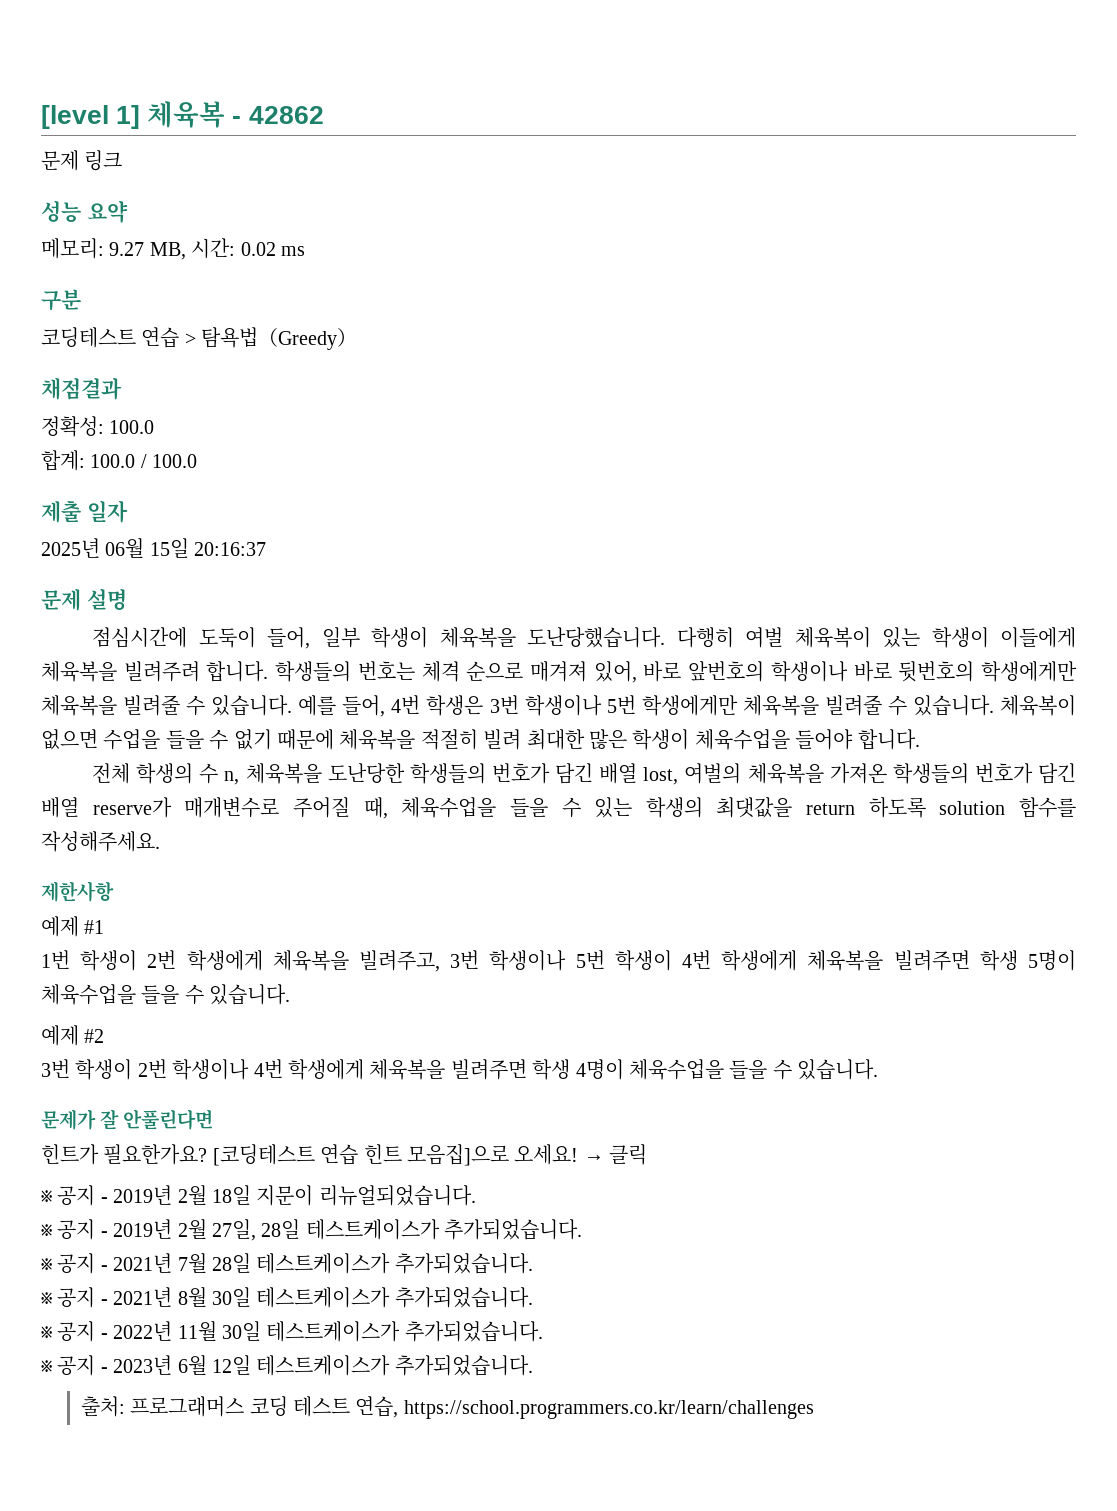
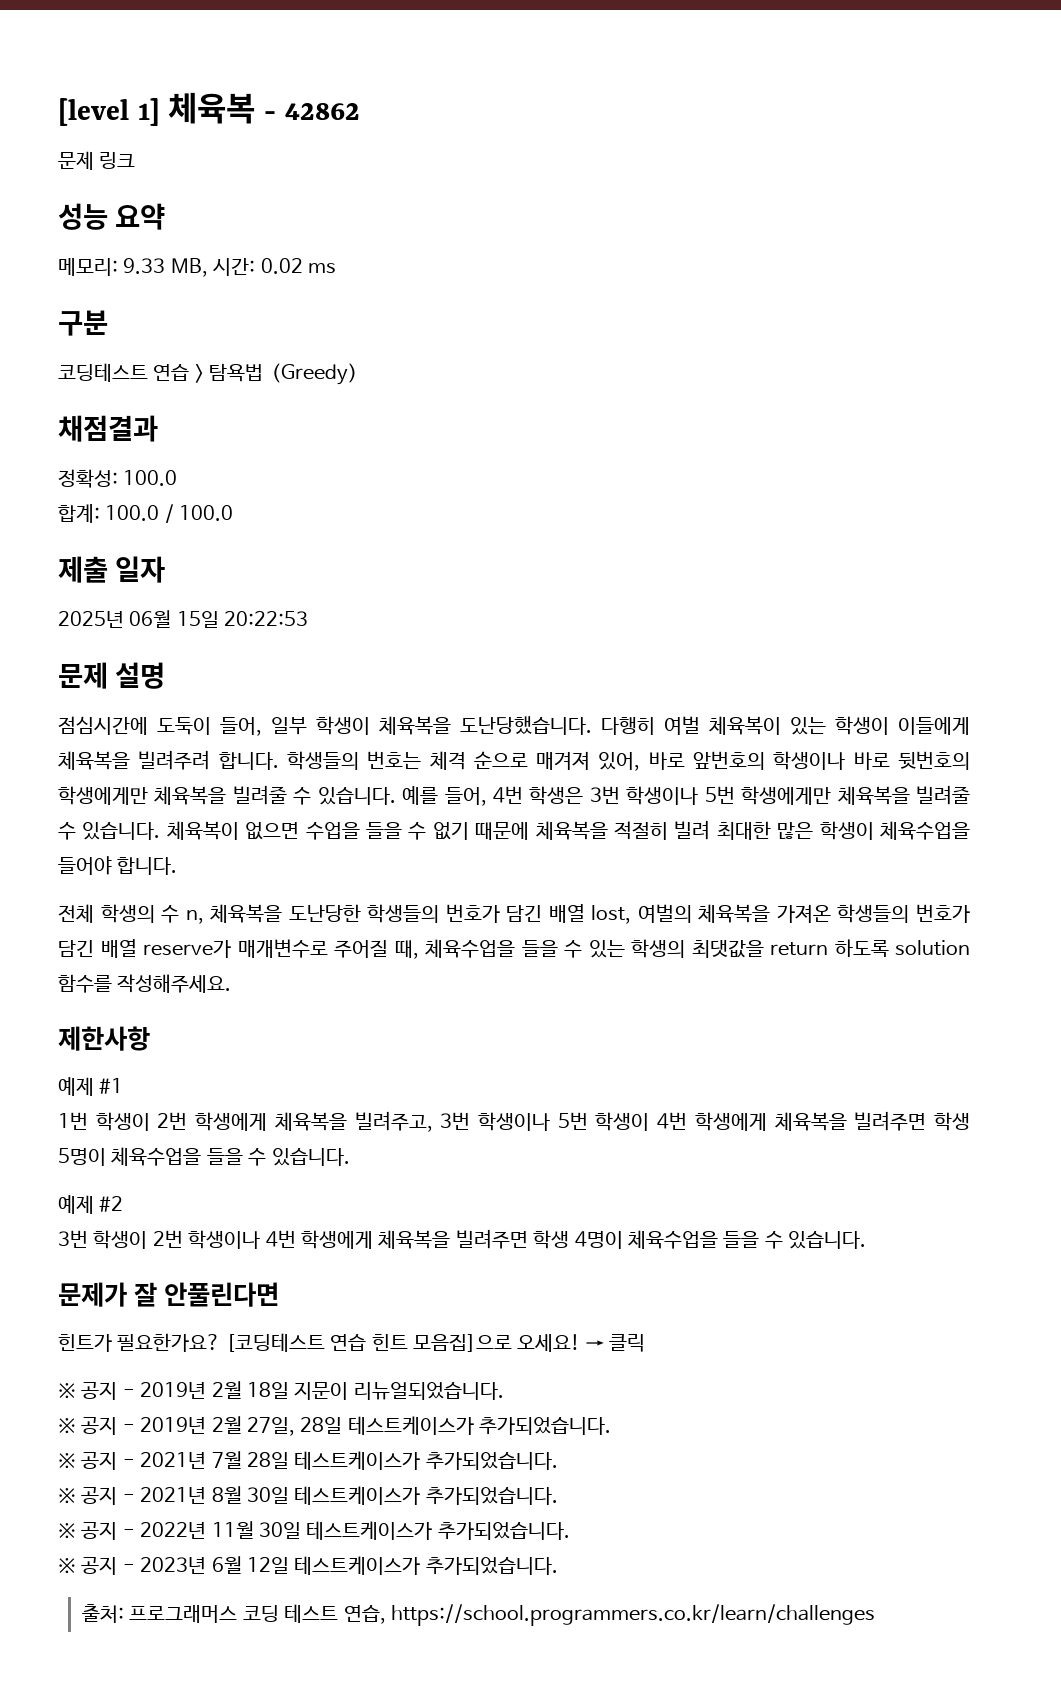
[109,242,145,256] 9.27 -> [123,258,166,274] 9.33
[194,542,267,556] 20:16:37 -> [224,611,309,626] 20:22:53

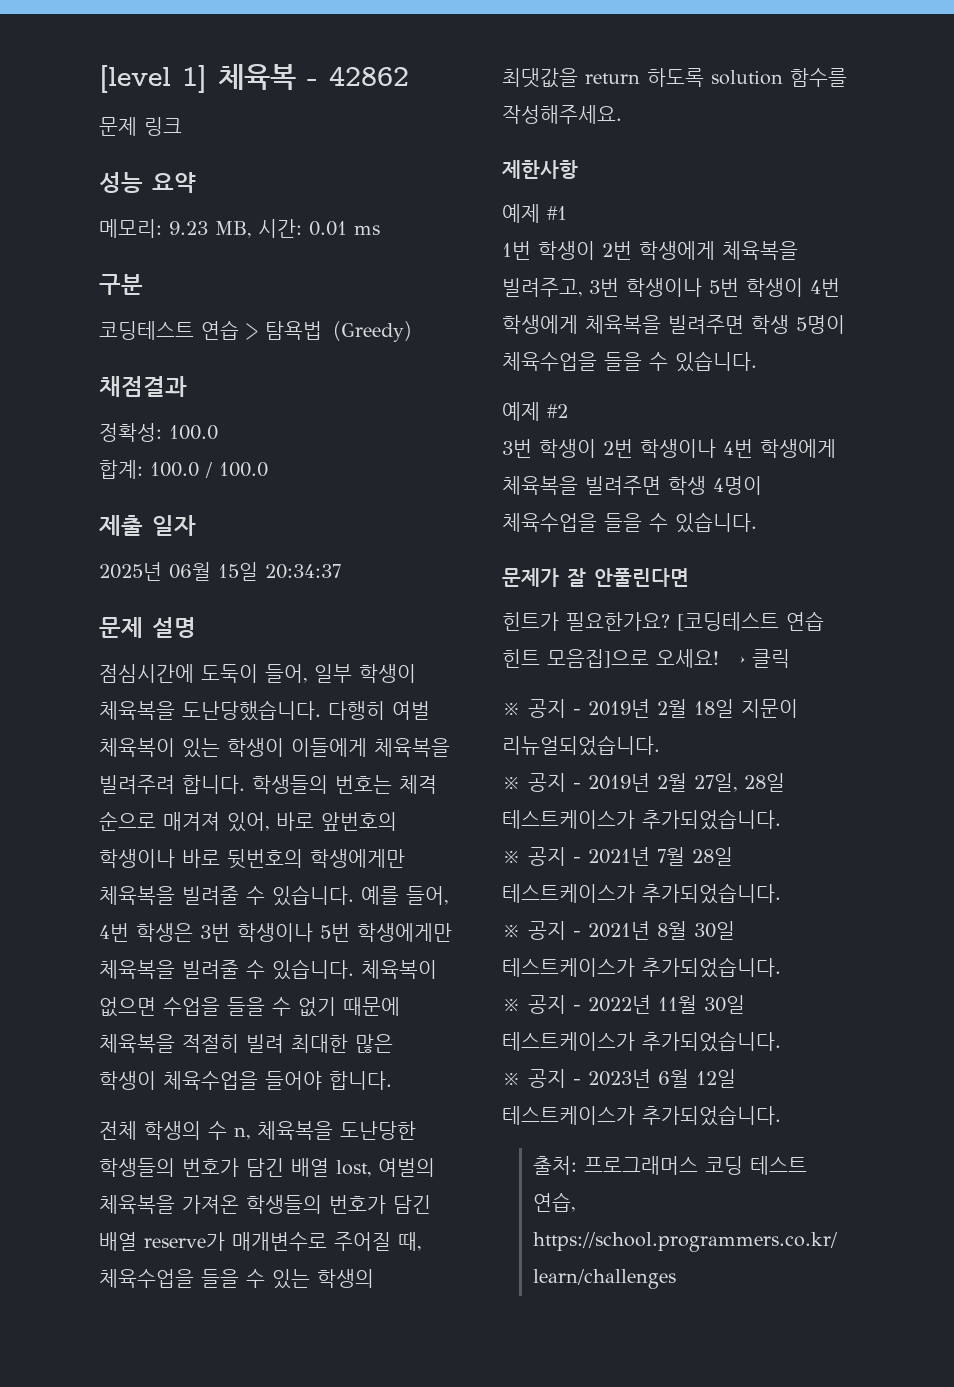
[123,258,166,274] 9.33 -> [169,221,208,235] 9.23
[260,258,303,274] 0.02 -> [309,221,347,236] 0.01
[224,611,309,626] 20:22:53 -> [265,564,341,579] 20:34:37

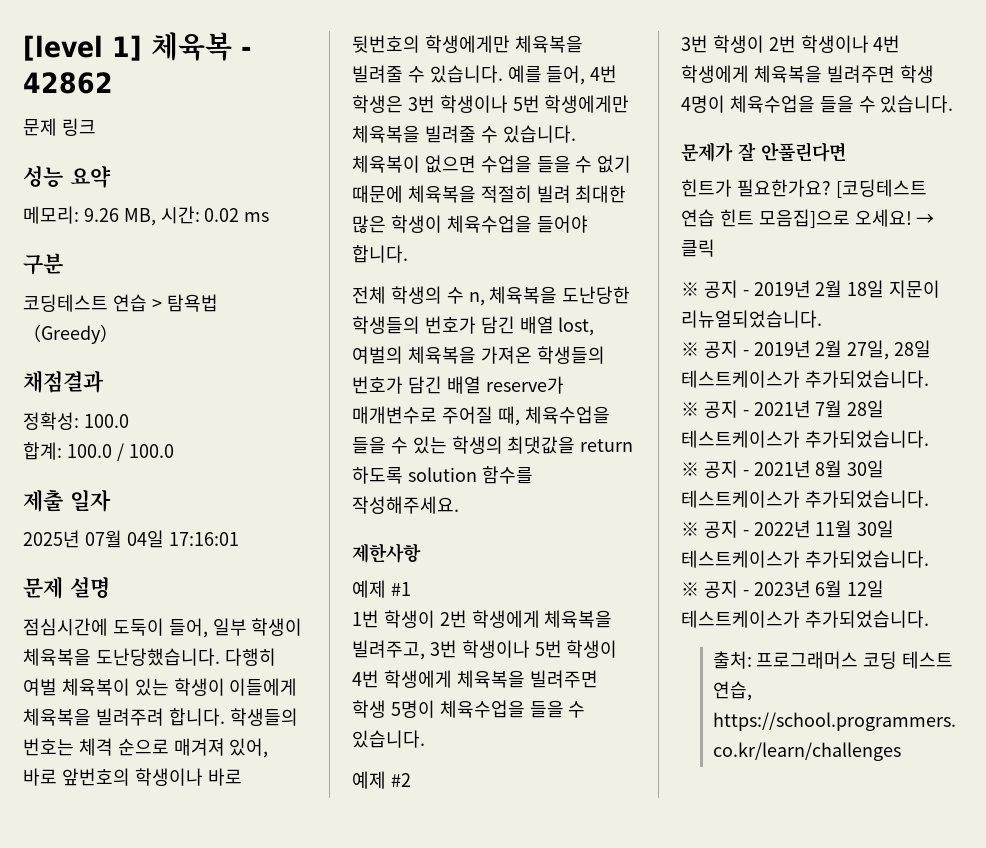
[169,221,208,235] 9.23 -> [83,208,119,222] 9.26
[309,221,347,236] 0.01 -> [204,208,240,222] 0.02
[169,562,341,581] 06월 15일 20:34:37 -> [84,530,239,548] 07월 04일 17:16:01

